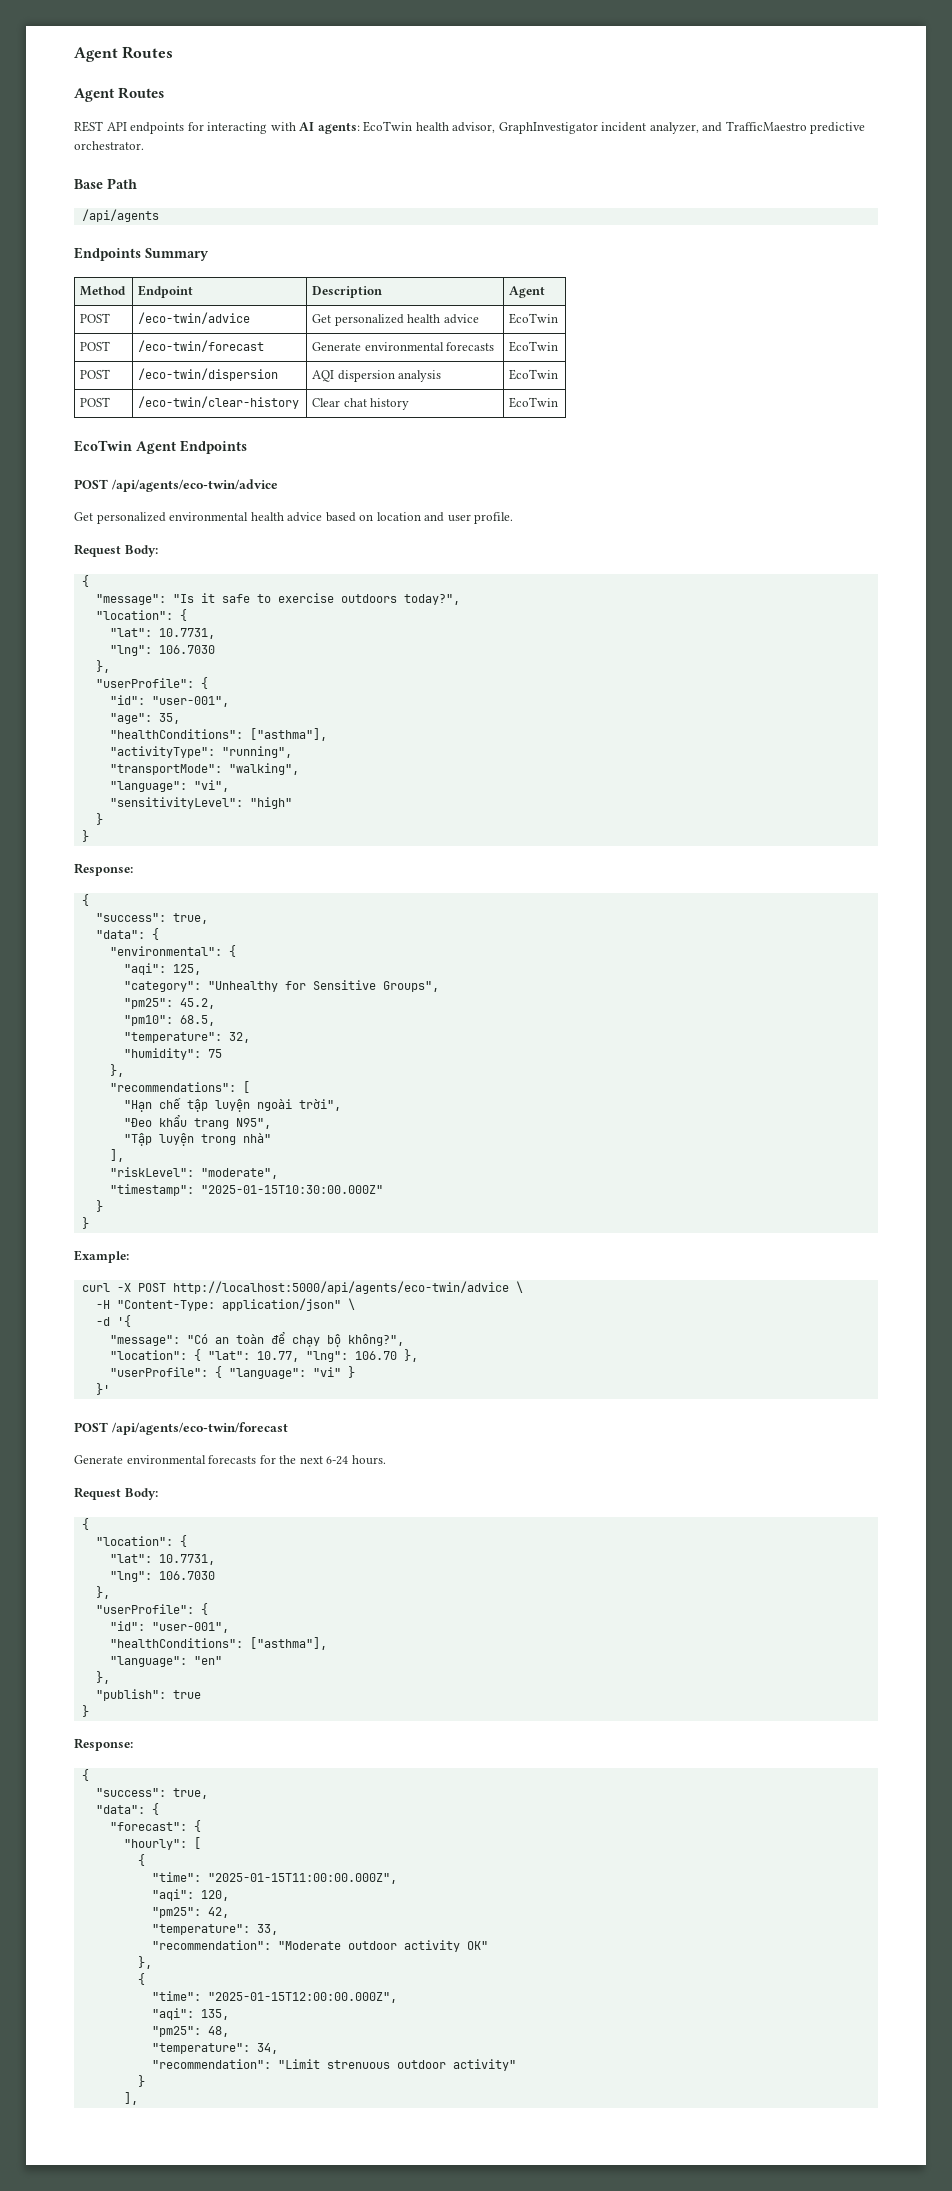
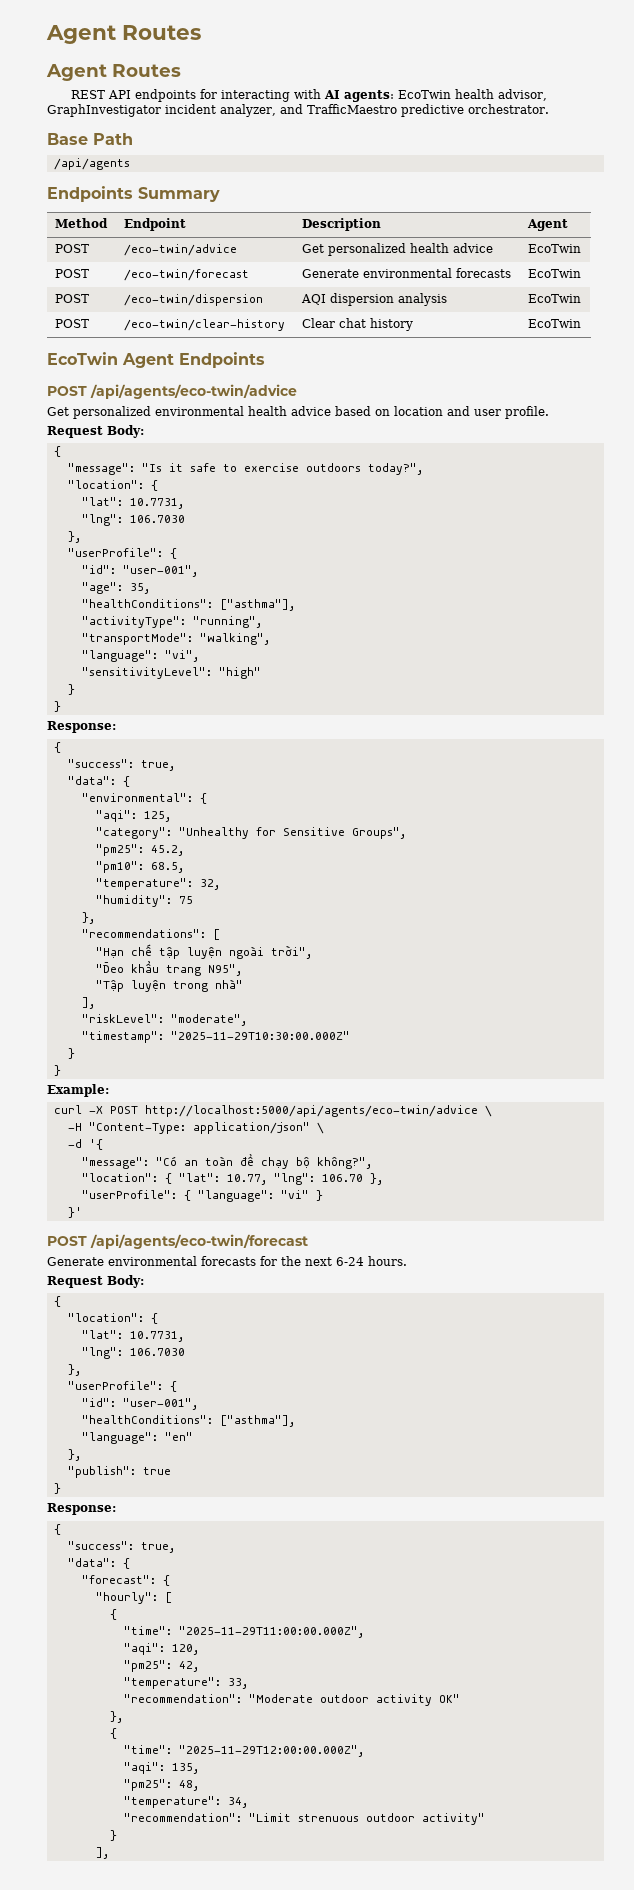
[200,1185,383,1194] "2025-01-15T10:30:00.000Z" -> [170,1031,350,1040] "2025-11-29T10:30:00.000Z"
[207,1873,397,1884] "2025-01-15T11:00:00.000Z", -> [178,1626,364,1638] "2025-11-29T11:00:00.000Z",
[207,1992,397,2003] "2025-01-15T12:00:00.000Z", -> [178,1745,364,1757] "2025-11-29T12:00:00.000Z",

